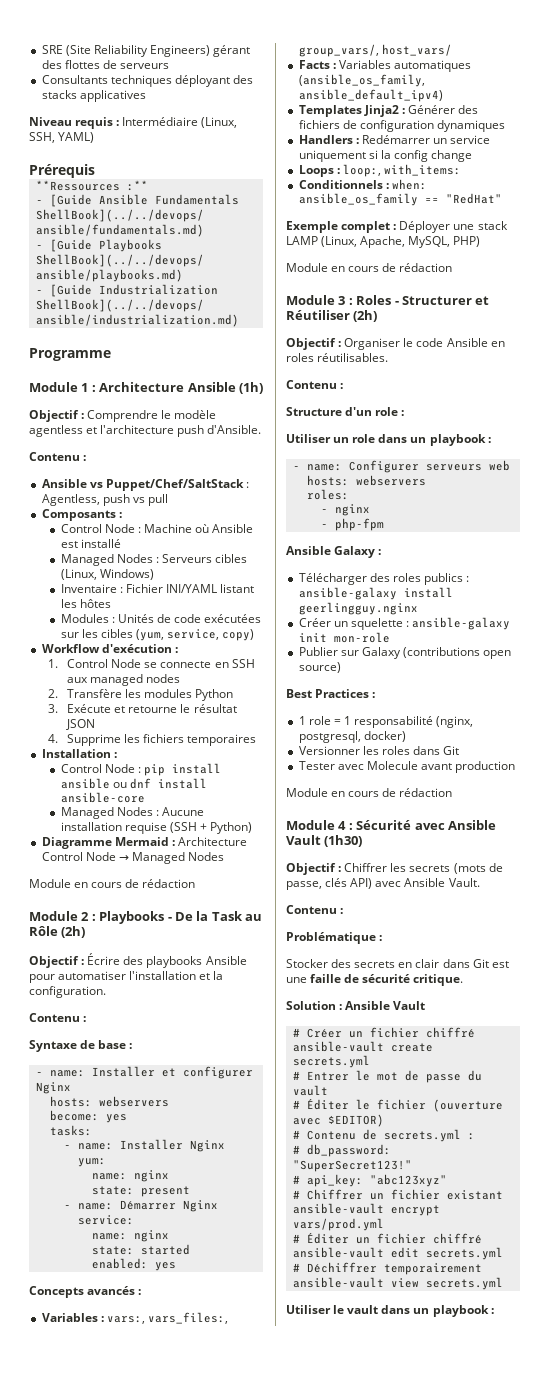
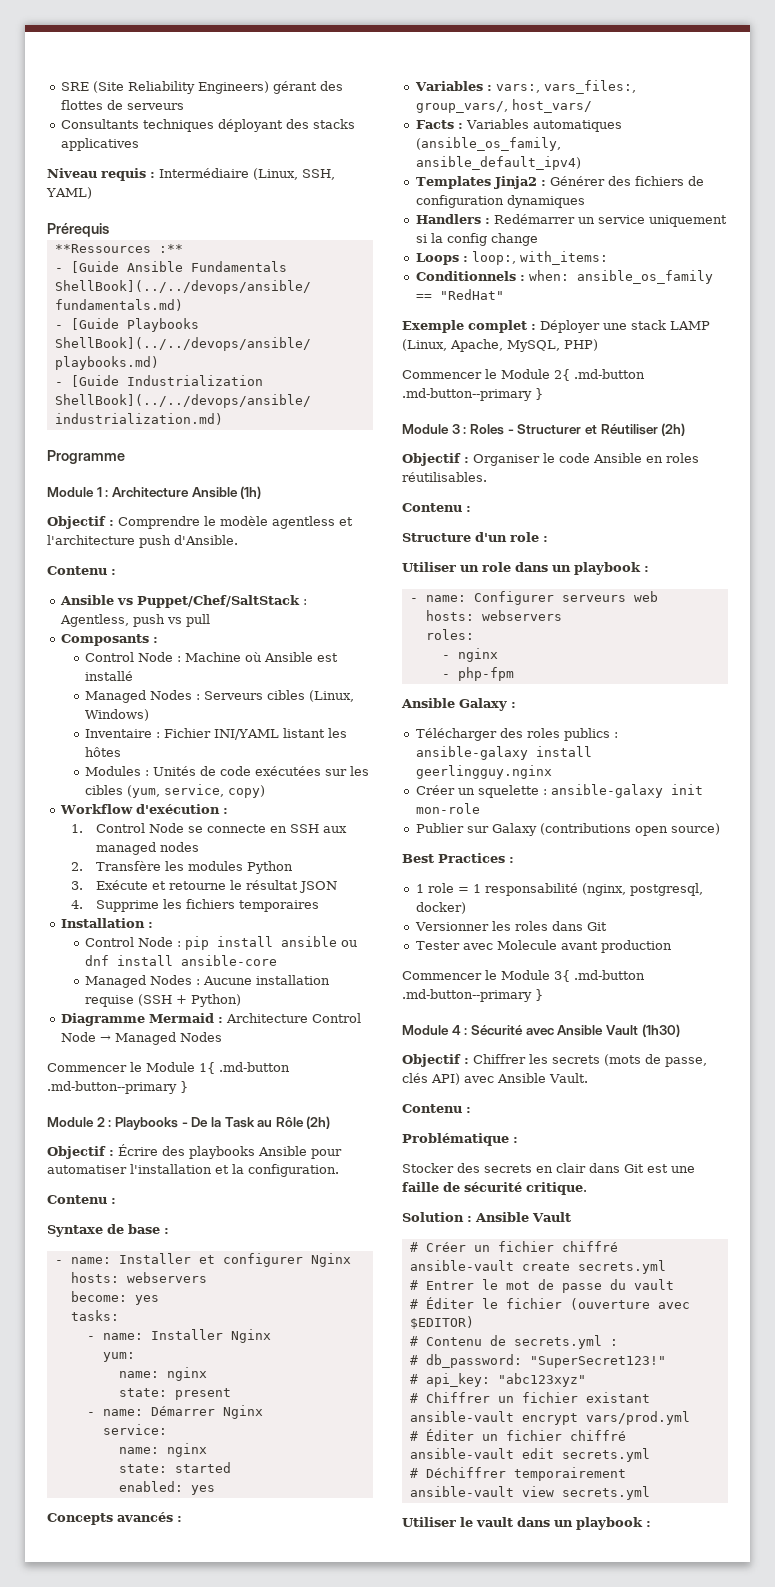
[29,879,196,888] Module en cours de rédaction -> [47,1062,290,1074] [47,1081,188,1094] Commencer le Module 1{ .md-button .md-button--primary }
[286,263,453,272] Module en cours de rédaction -> [402,369,645,381] [402,388,543,401] Commencer le Module 2{ .md-button .md-button--primary }
[286,788,453,797] Module en cours de rédaction -> [402,970,645,982] [402,989,543,1002] Commencer le Module 3{ .md-button .md-button--primary }

